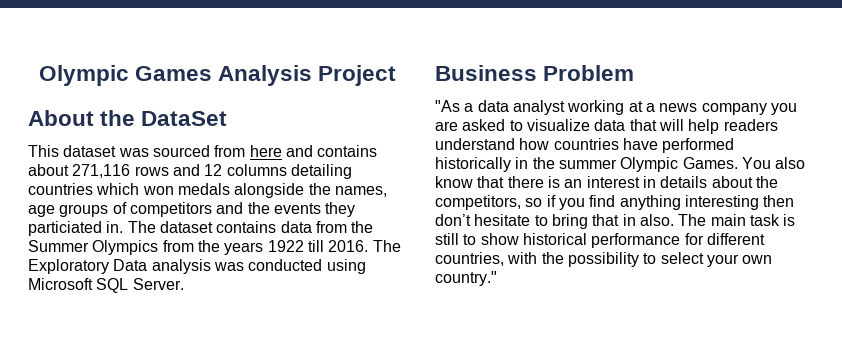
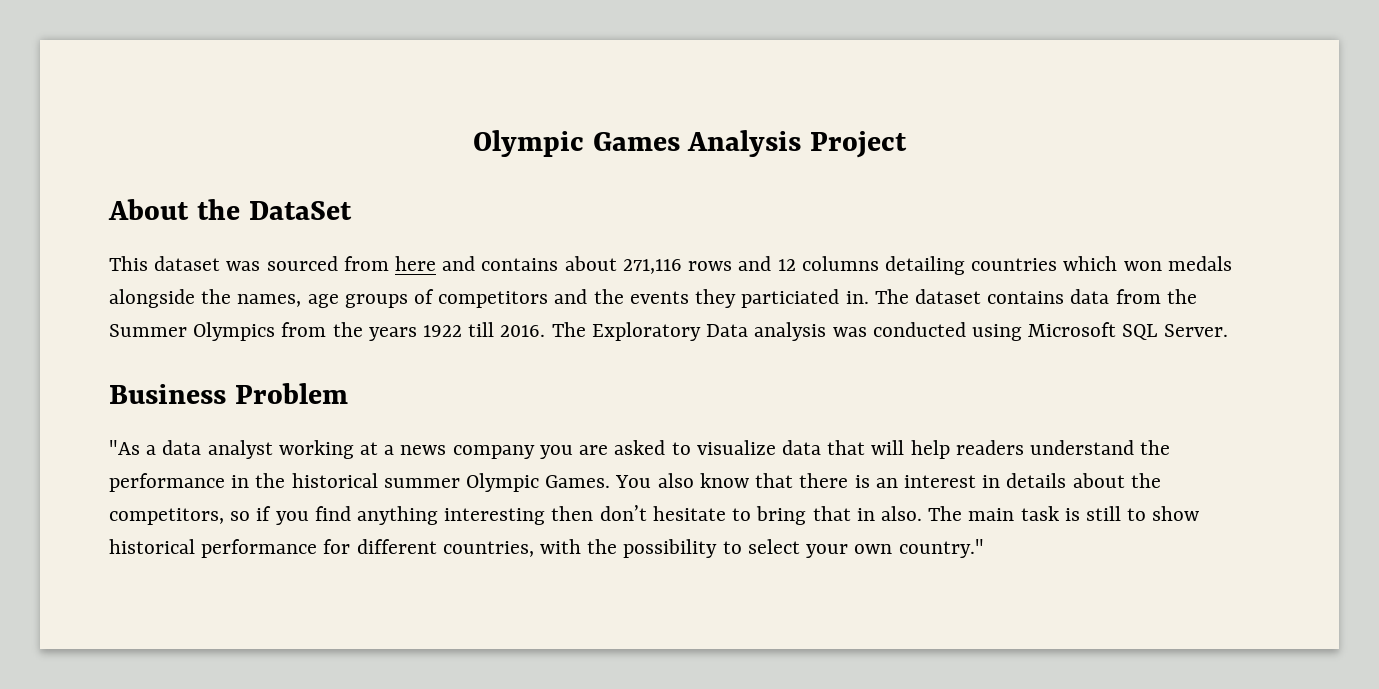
[519,138,735,153] [435,157,511,172] how countries have performed historically -> [1140,440,1171,455] [109,473,225,492] the performance
(555, 163) none -> [291,473,378,488] historical

